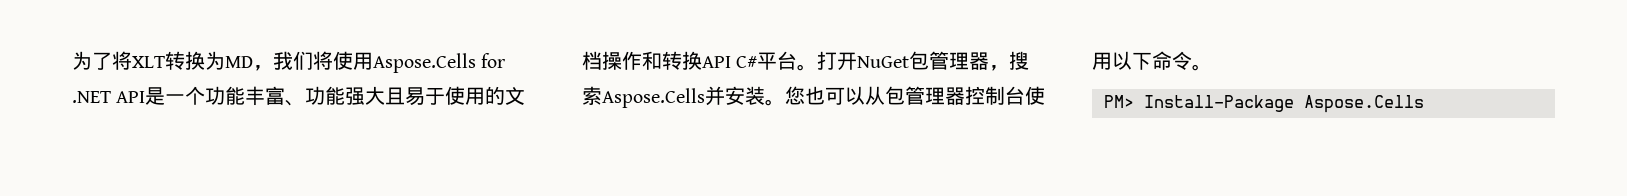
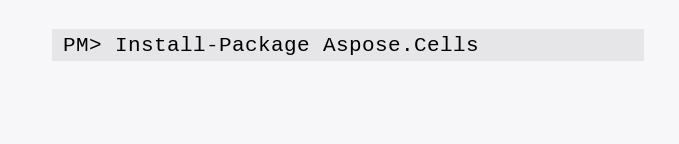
[72,51,506,73] [72,86,526,106] [582,51,1030,71] [582,86,1045,108] [1092,51,1212,71] 为了将XLT转换为MD，我们将使用Aspose.Cells for .NET API是一个功能丰富、功能强大且易于使用的文档操作和转换API C#平台。打开NuGet包管理器，搜索Aspose.Cells并安装。您也可以从包管理器控制台使用以下命令。 // -> (63, 44) none

